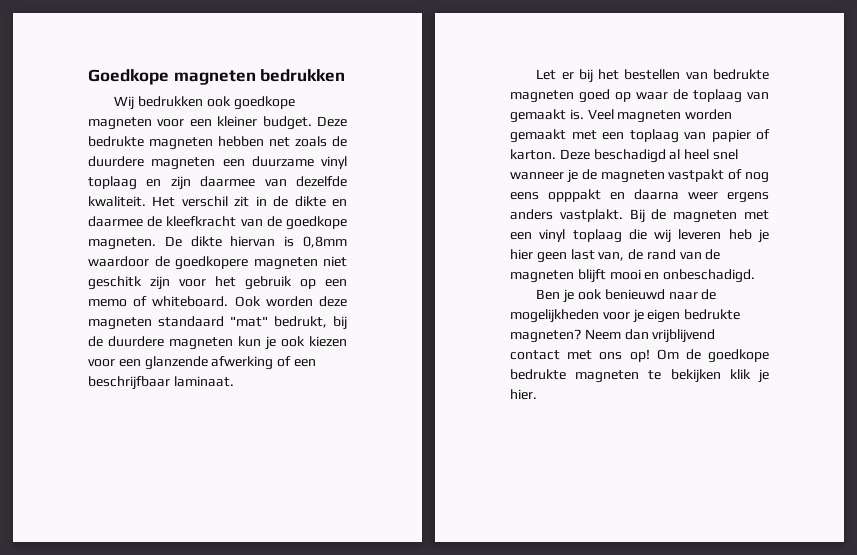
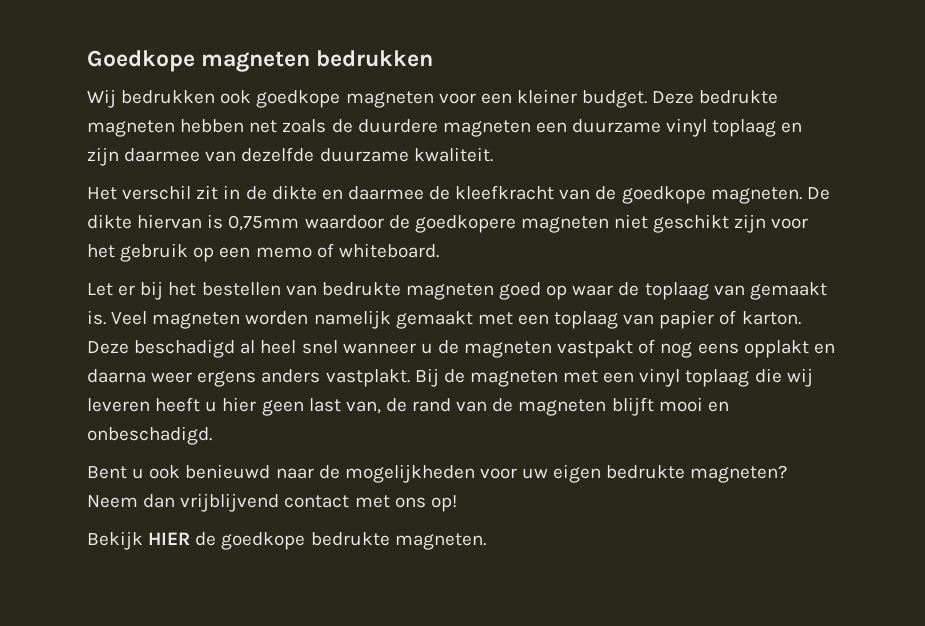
(347, 181) none -> [319,148,409,162] duurzame
(146, 201) none -> (493, 154) //
[303,236,347,248] 0,8mm -> [228,215,300,231] 0,75mm
[88,276,142,290] geschitk -> [653,214,730,233] geschikt
[234,296,347,307] [88,316,347,330] [88,336,347,350] [88,356,316,370] [88,376,234,390] Ook worden deze magneten standaard "mat" bedrukt, bij de duurdere magneten kun je ook kiezen voor een glanzende afwerking of een beschrijfbaar laminaat. -> (439, 250) none
(733, 114) none -> [313,310,391,329] namelijk
[566,169,578,183] je -> [420,343,433,354] u
[548,189,601,202] opppakt -> [743,340,809,358] opplakt
[728,229,769,243] heb je -> [155,397,218,412] heeft u
[536,289,575,303] Ben je -> [87,466,145,479] Bent u
[632,309,644,323] je -> [522,468,549,479] uw
[656,349,679,360] Om -> [87,531,191,550] // Bekijk HIER
[575,369,769,383] [510,389,537,400] magneten te bekijken klik je hier. -> [394,533,486,550] magneten.

